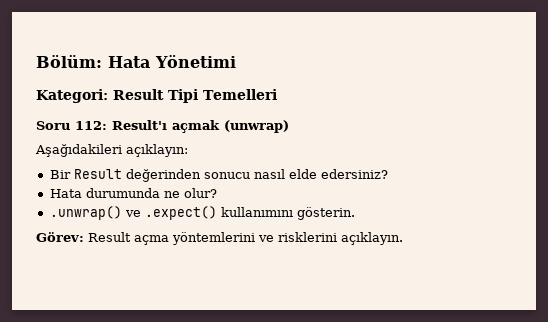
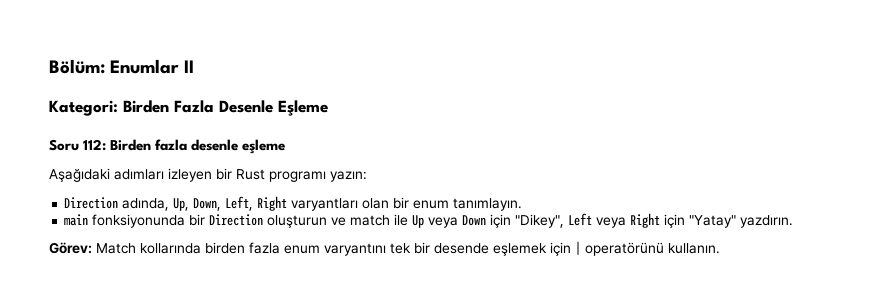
[108,55,236,68] Hata Yönetimi -> [110,59,195,74] Enumlar II
[113,89,277,103] [36,120,289,133] [35,144,188,157] [49,169,388,182] [49,188,217,198] [49,206,355,220] [36,232,403,245] Result Tipi Temelleri // Soru 112: Result'ı açmak (unwrap) // Aşağıdakileri açıklayın: // Bir Result değerinden sonucu nasıl elde edersiniz? // Hata durumunda ne olur? // .unwrap() ve .expect() kullanımını gösterin. // Görev: Result açma yöntemlerini ve risklerini açıklayın. -> [123,100,328,116] [49,139,286,154] [49,168,367,182] [64,196,523,211] [64,213,794,228] [49,241,720,256] Birden Fazla Desenle Eşleme // Soru 112: Birden fazla desenle eşleme // Aşağıdaki adımları izleyen bir Rust programı yazın: // Direction adında, Up, Down, Left, Right varyantları olan bir enum tanımlayın. // main fonksiyonunda bir Direction oluşturun ve match ile Up veya Down için "Dikey", Left veya Right için "Yatay" yazdırın. // Görev: Match kollarında birden fazla enum varyantını tek bir desende eşlemek için | operatörünü kullanın.

